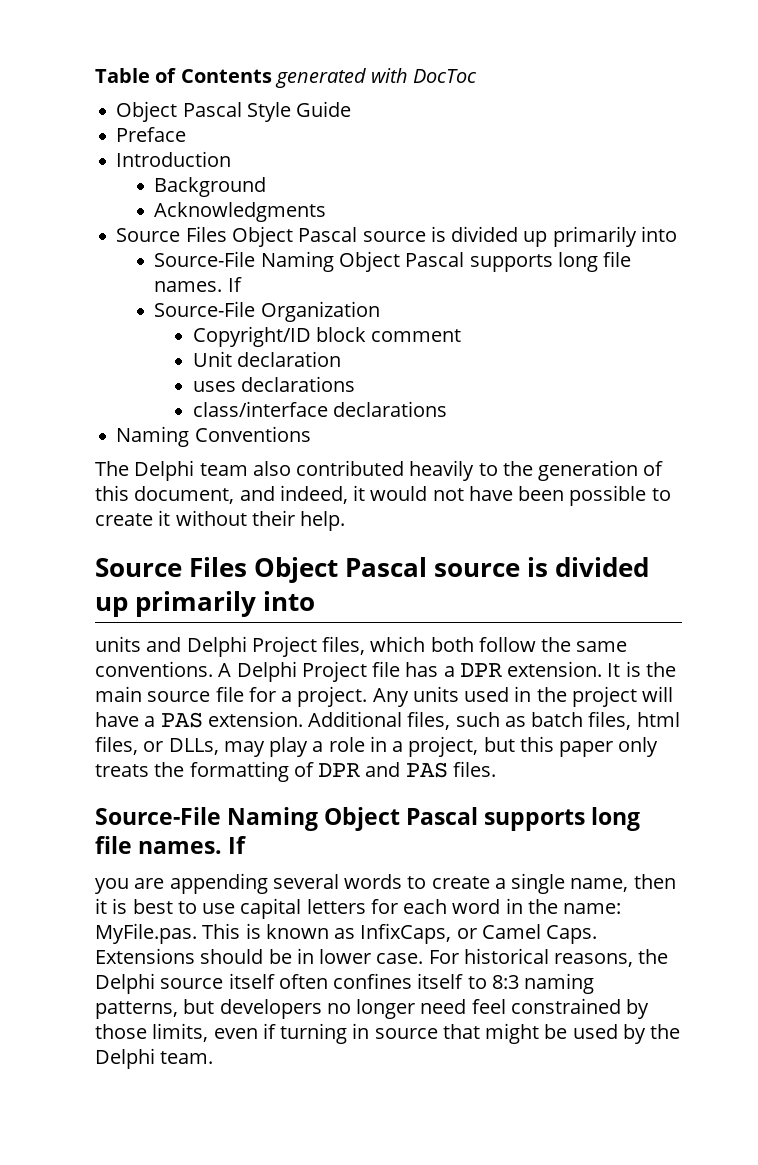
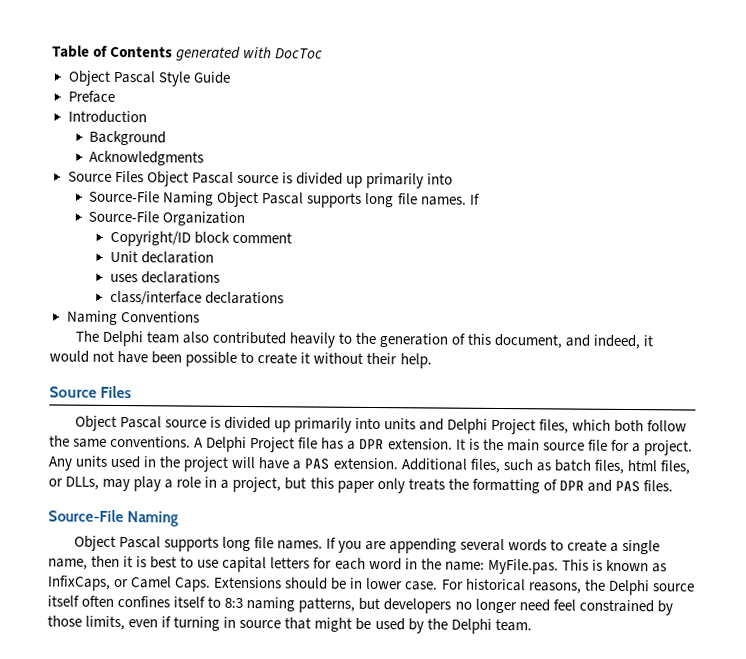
[254,557,650,583] [95,591,316,617] Object Pascal source is divided up primarily into // -> [74,415,382,433] // Object Pascal source is divided up primarily into
[324,807,641,831] [95,836,247,854] Object Pascal supports long file names. If // -> [73,535,337,552] // Object Pascal supports long file names. If

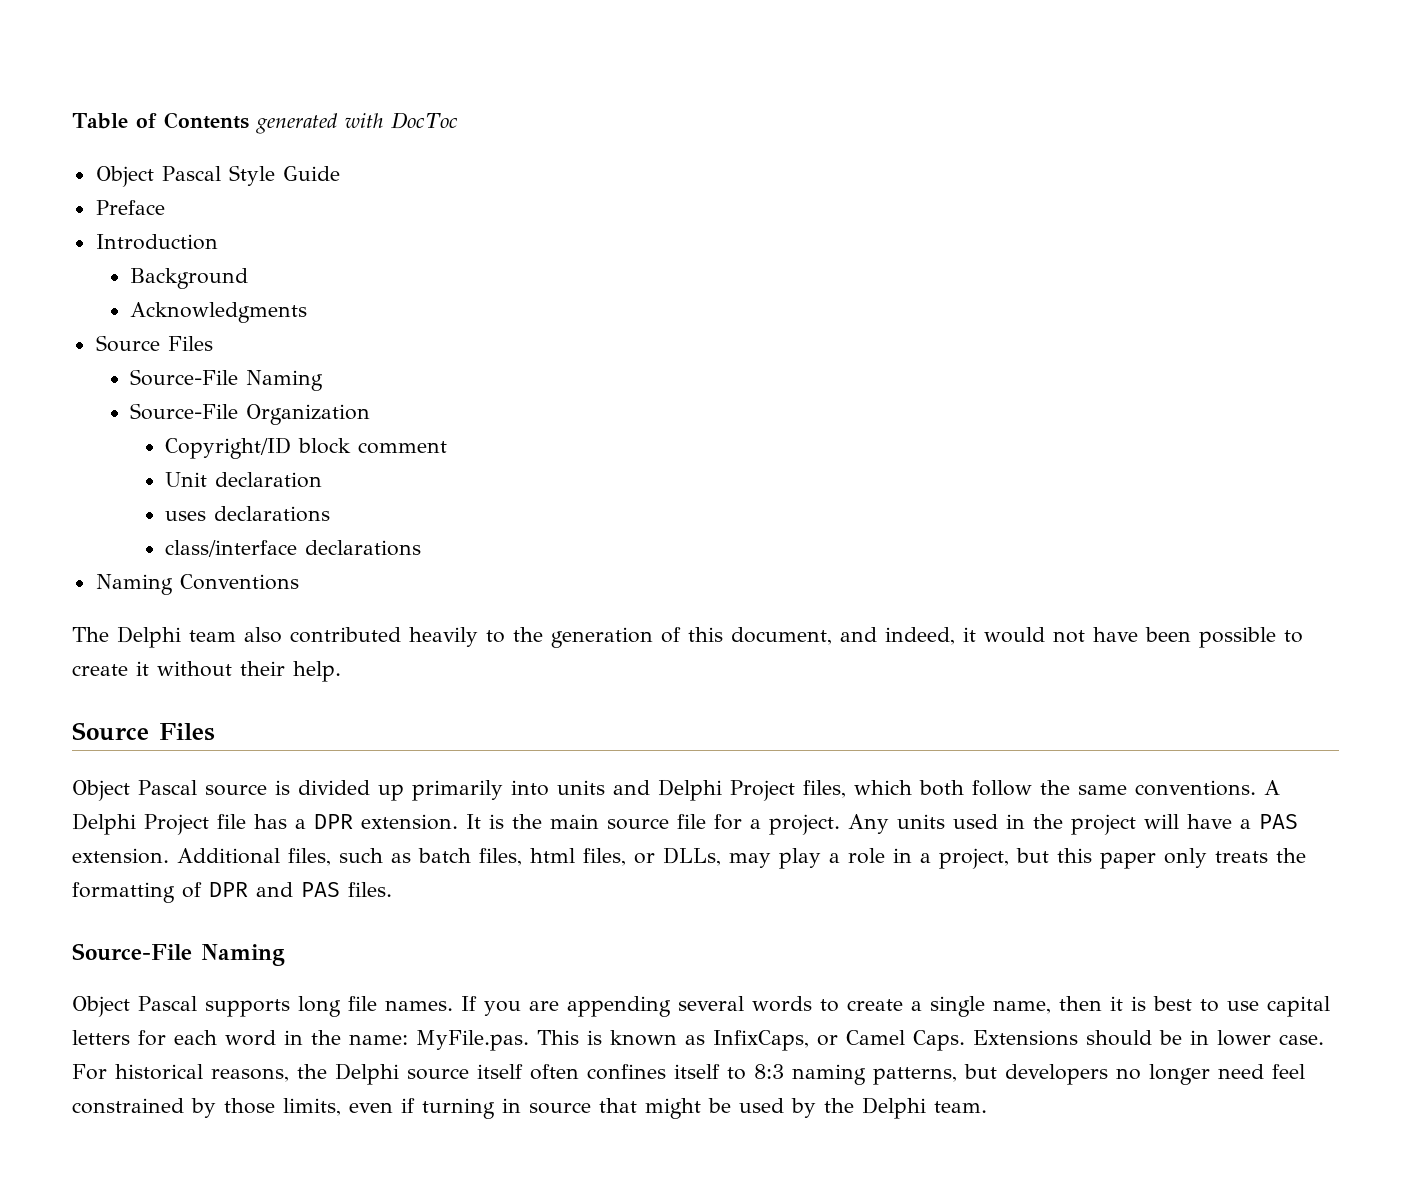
[146,171,453,189] [88,190,480,208] Object Pascal source is divided up primarily into // Source-File Naming Object Pascal supports long file names. If -> [130,369,324,391] // Source-File Naming

